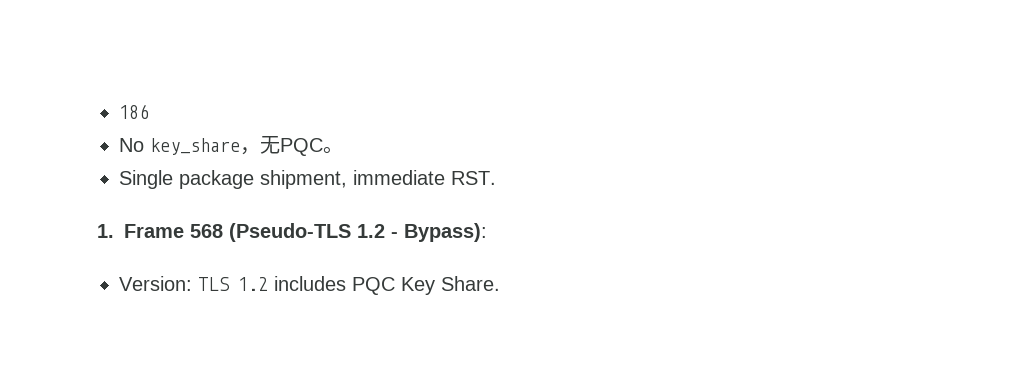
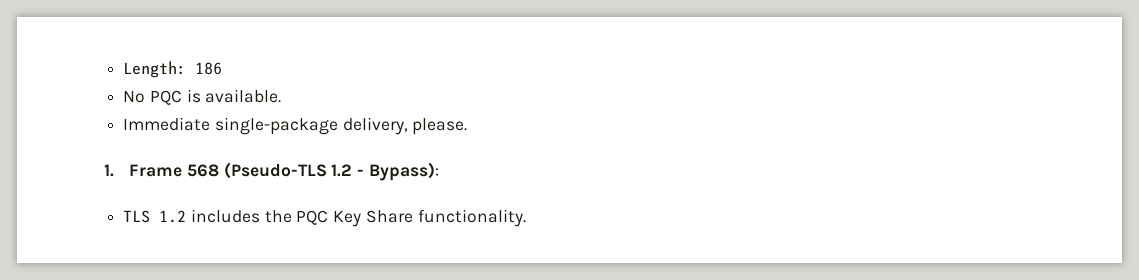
(119, 111) none -> [123,61,187,78] Length:
[150,136,343,156] [119,170,496,189] key_share，无PQC。 // Single package shipment, immediate RST. -> [149,89,282,105] [123,117,468,135] PQC is available. // Immediate single-package delivery, please.
[119,276,192,291] Version: -> (439, 171) none
(346, 283) none -> [264,210,292,223] the
[441,276,500,291] Share. -> [365,209,526,227] Share functionality.

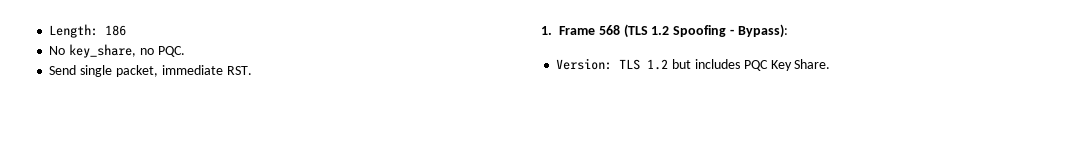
[149,89,282,105] [123,117,468,135] PQC is available. // Immediate single-package delivery, please. -> [69,44,185,58] [49,65,252,77] key_share, no PQC. // Send single packet, immediate RST.
[223,162,353,179] (Pseudo-TLS 1.2 -> [623,24,727,38] (TLS 1.2 Spoofing
(439, 171) none -> [556,58,613,70] Version:
[190,209,526,227] includes the PQC Key Share functionality. -> [672,59,831,71] but includes PQC Key Share.

